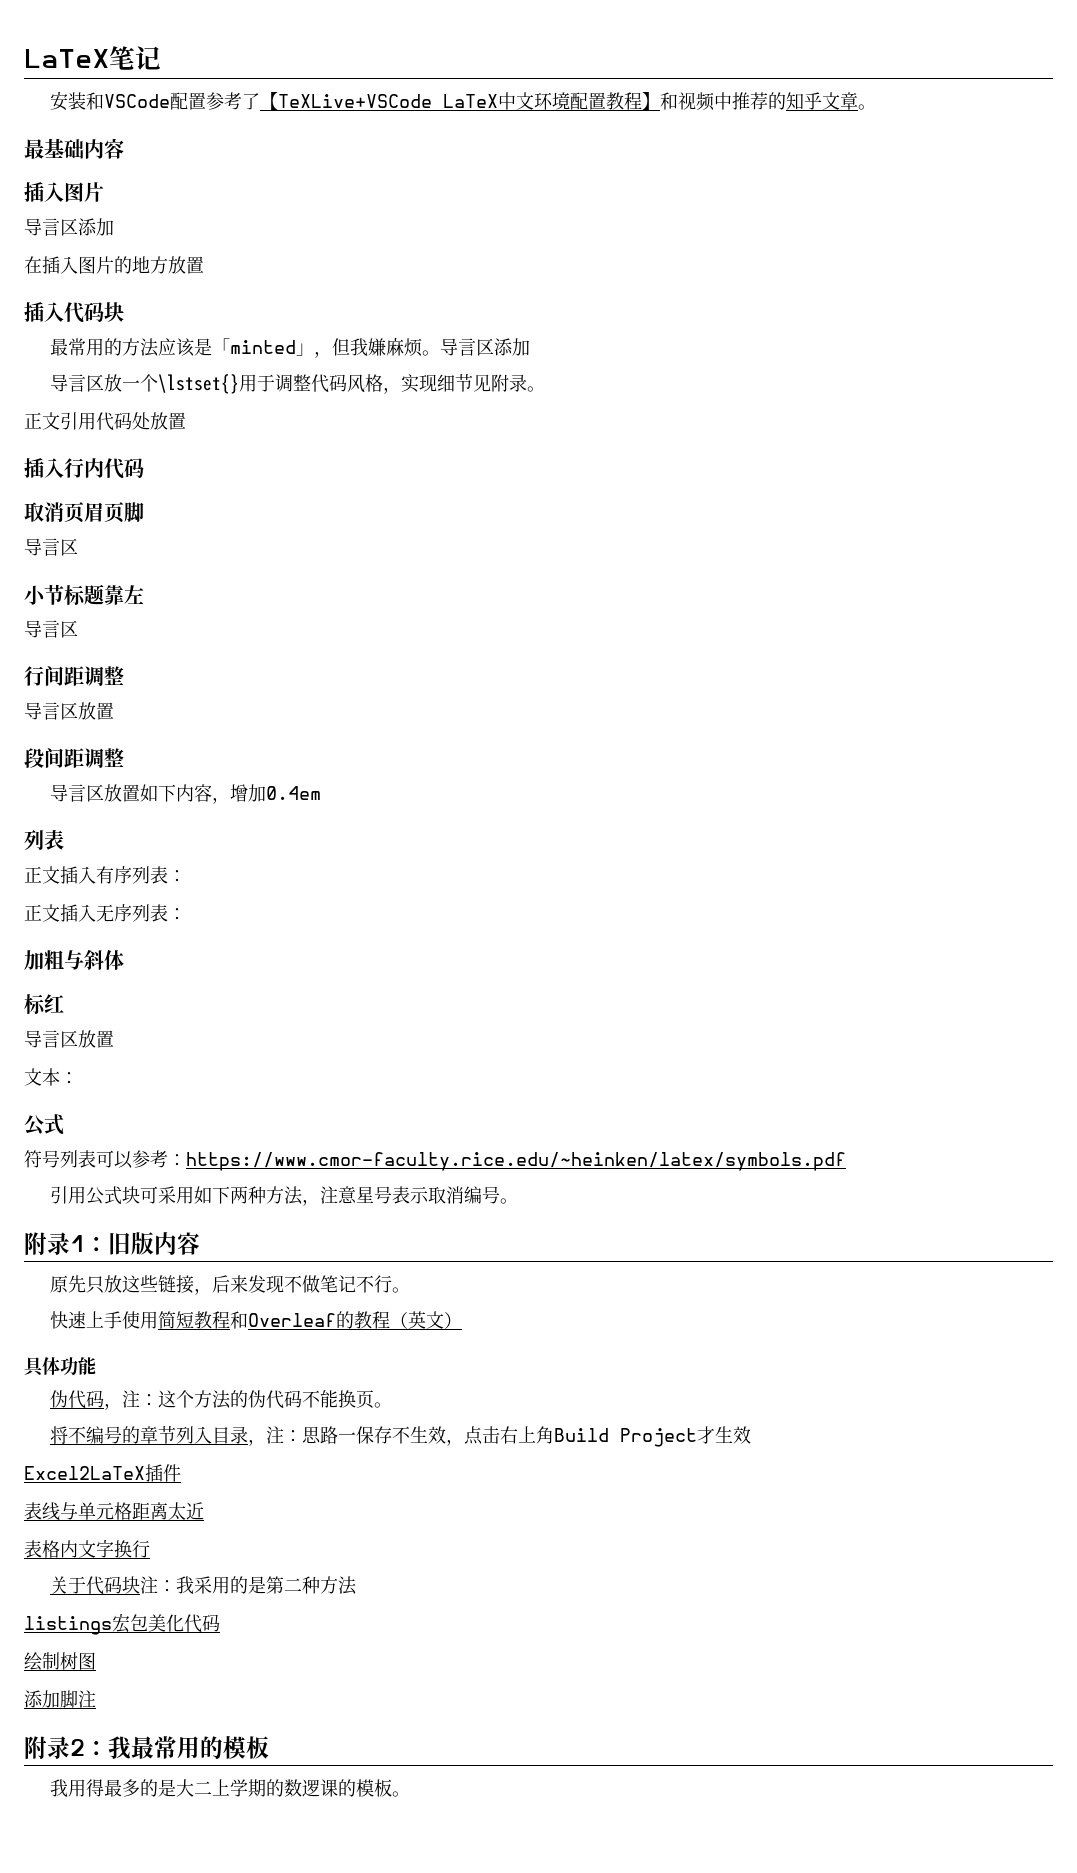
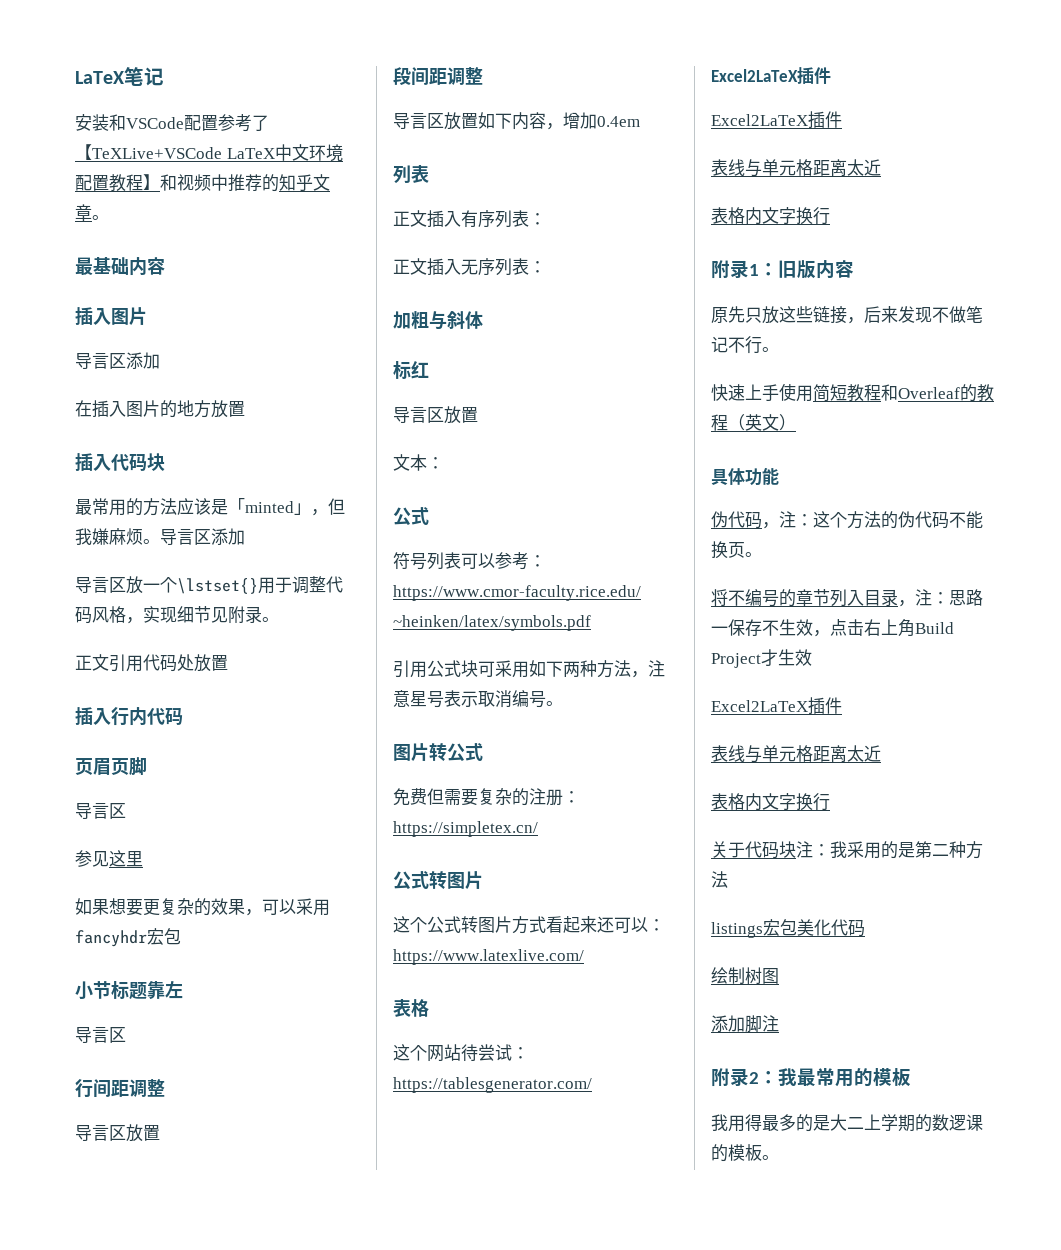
[24,502,64,522] 取消 -> (183, 716) none
(78, 547) none -> [75,850,143,867] [75,898,330,916] [75,928,181,947] // 参见这里 // 如果想要更复杂的效果，可以采用fancyhdr宏包
(518, 1201) none -> [393,743,483,762] [393,788,580,806] [393,821,538,837] [393,871,483,890] [393,916,665,934] [393,949,584,965] [393,999,429,1017] [393,1044,529,1062] [393,1077,592,1093] [711,67,831,84] [711,111,842,129] [711,159,881,177] [711,207,830,225] // 图片转公式 // 免费但需要复杂的注册：https://simpletex.cn/ // 公式转图片 // 这个公式转图片方式看起来还可以：https://www.latexlive.com/ // 表格 // 这个网站待尝试：https://tablesgenerator.com/ // Excel2LaTeX插件 // Excel2LaTeX插件 // 表线与单元格距离太近 // 表格内文字换行

